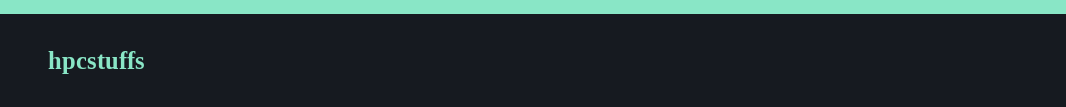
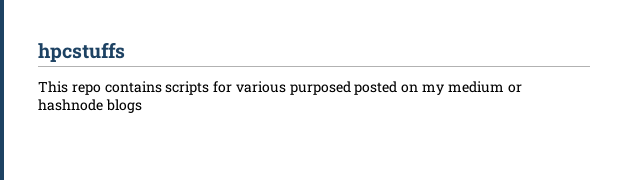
(145, 62) none -> [38,81,522,95] [38,99,142,113] // This repo contains scripts for various purposed posted on my medium or hashnode blogs

